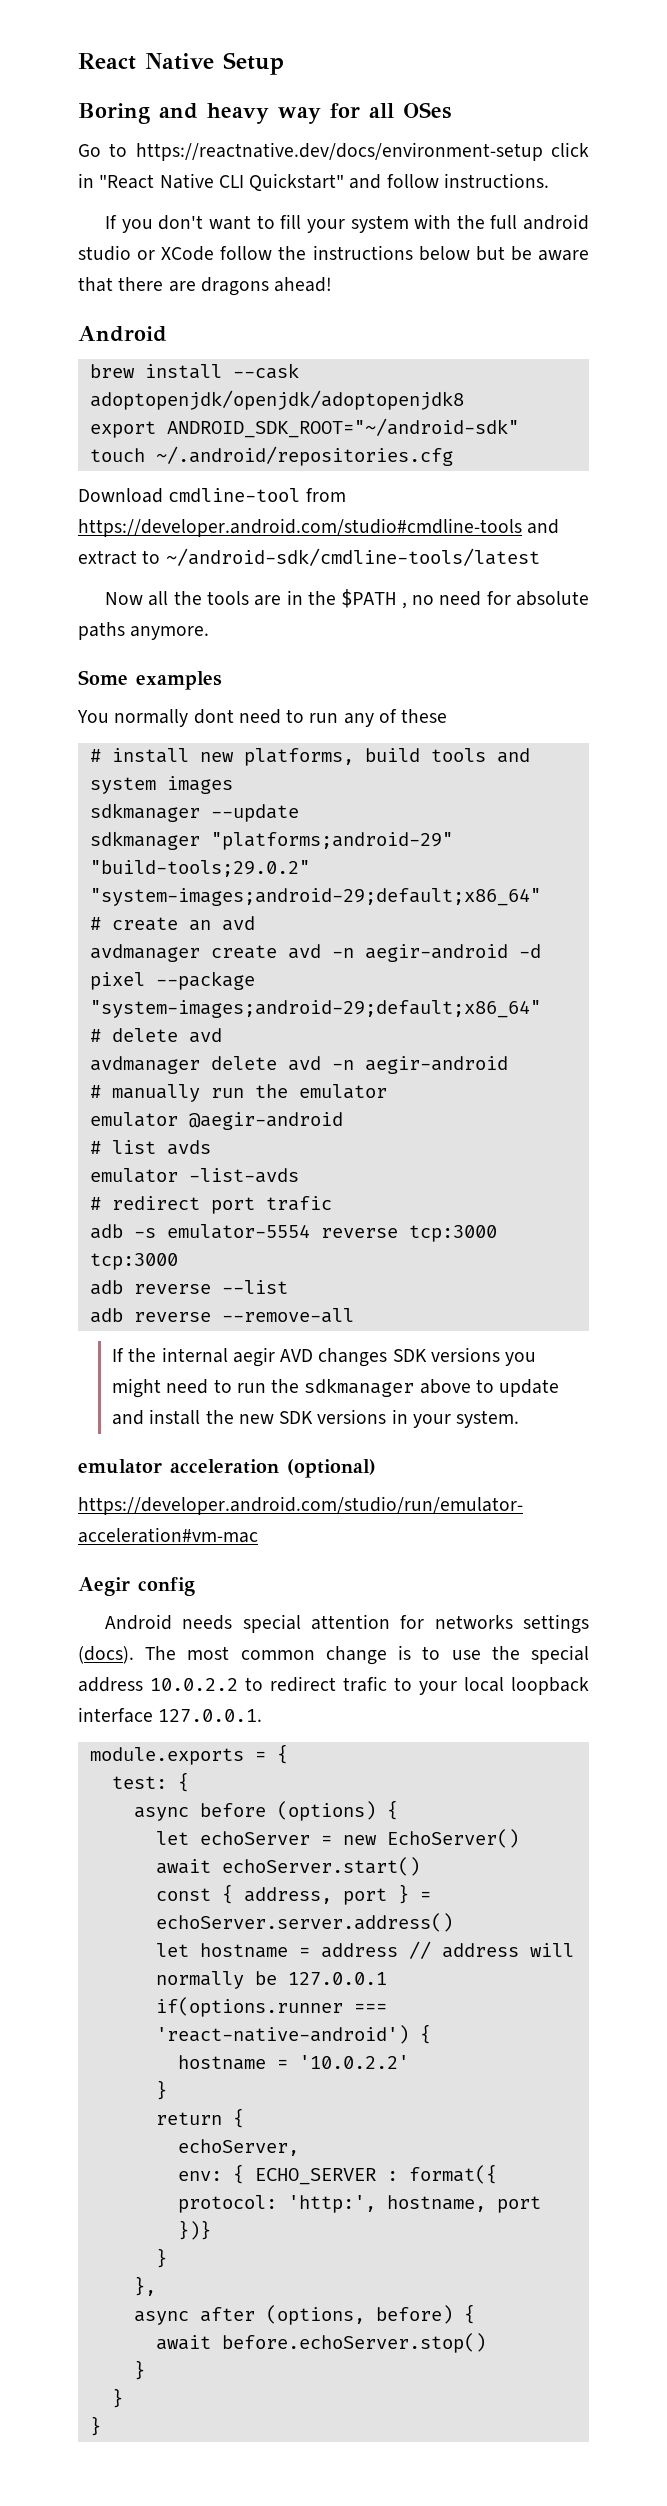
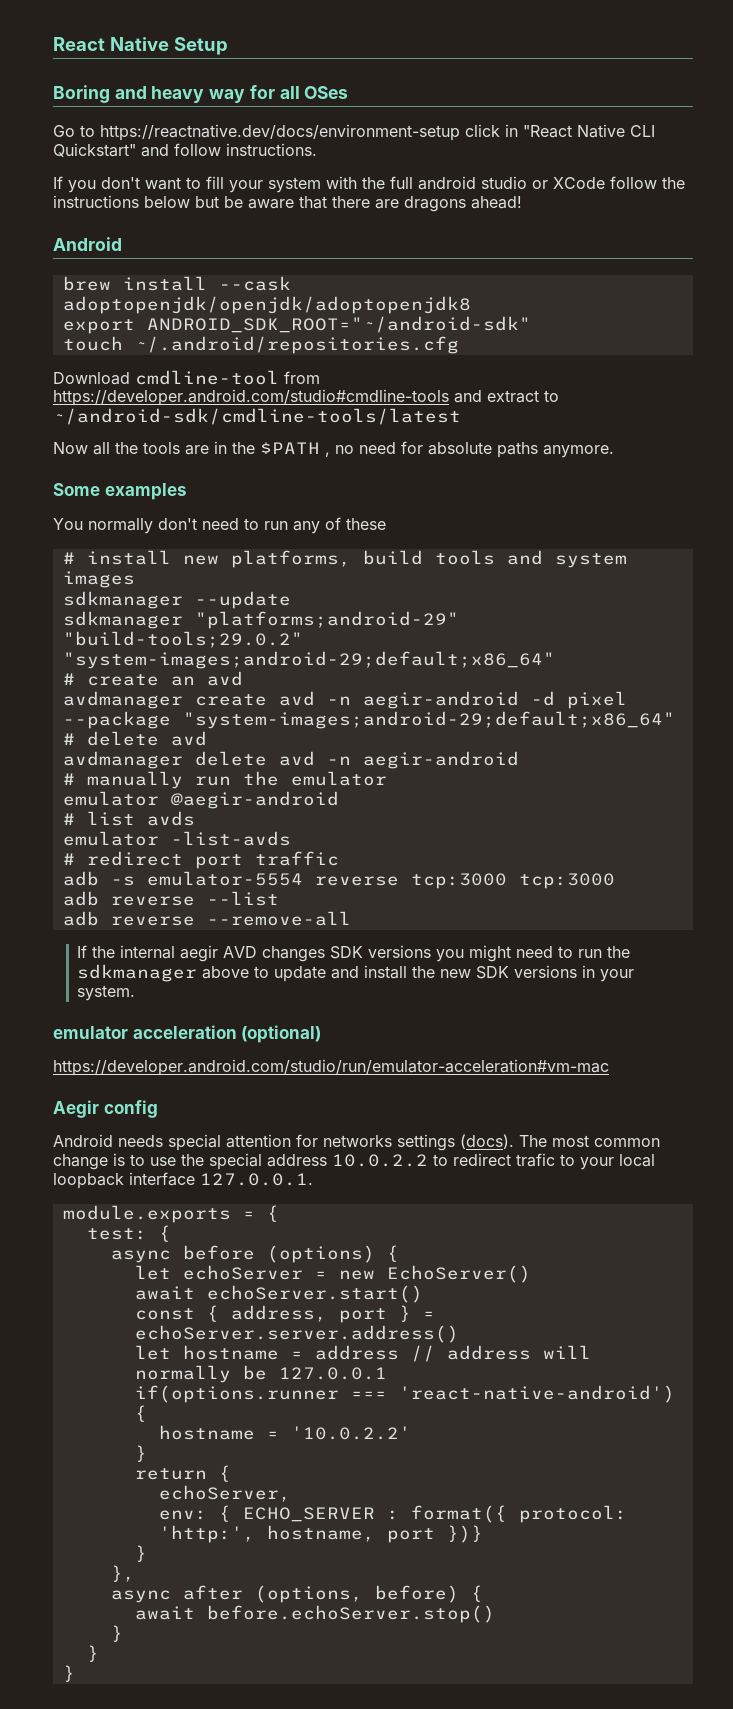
[193,709,234,724] dont -> [158,518,197,530] don't
[265,1196,332,1211] trafic -> [254,851,339,866] traffic

